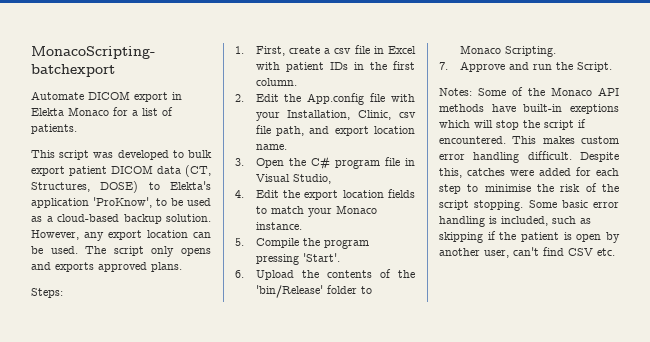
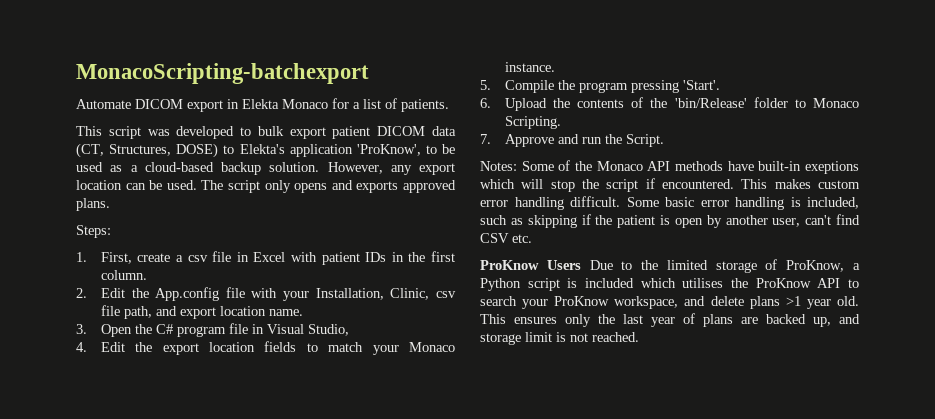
[580,152,619,162] [439,167,619,178] [439,183,619,194] [439,200,524,211] Despite this, catches were added for each step to minimise the risk of the script stopping. -> (620, 201) none
(615, 252) none -> [480,259,860,273] [480,278,859,291] [480,296,859,309] [480,313,860,327] [480,332,639,345] // ProKnow Users Due to the limited storage of ProKnow, a Python script is included which utilises the ProKnow API to search your ProKnow workspace, and delete plans >1 year old. This ensures only the last year of plans are backed up, and storage limit is not reached.

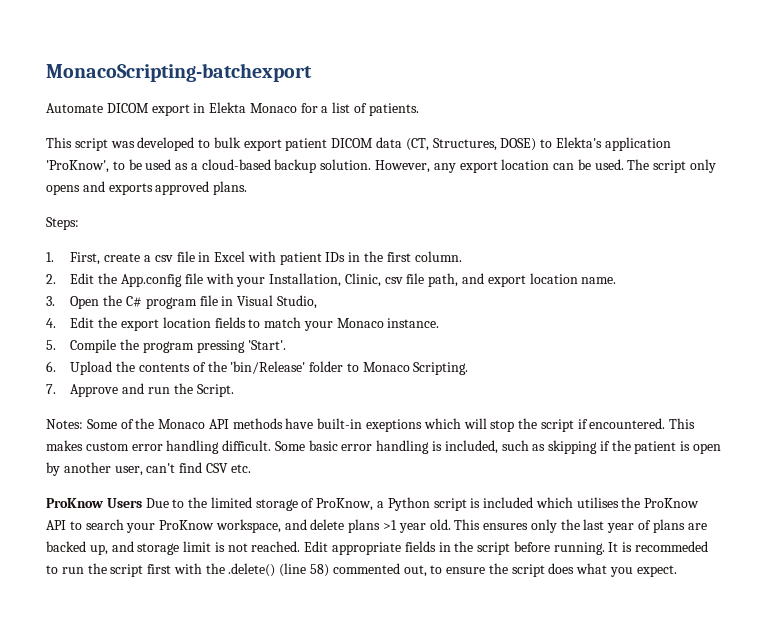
(639, 337) none -> [304,541,709,555] [46,563,677,577] Edit appropriate fields in the script before running. It is recommeded to run the script first with the .delete() (line 58) commented out, to ensure the script does what you expect.

